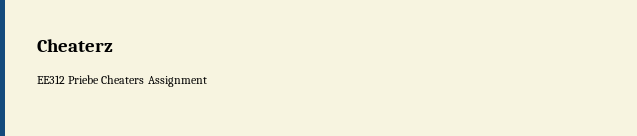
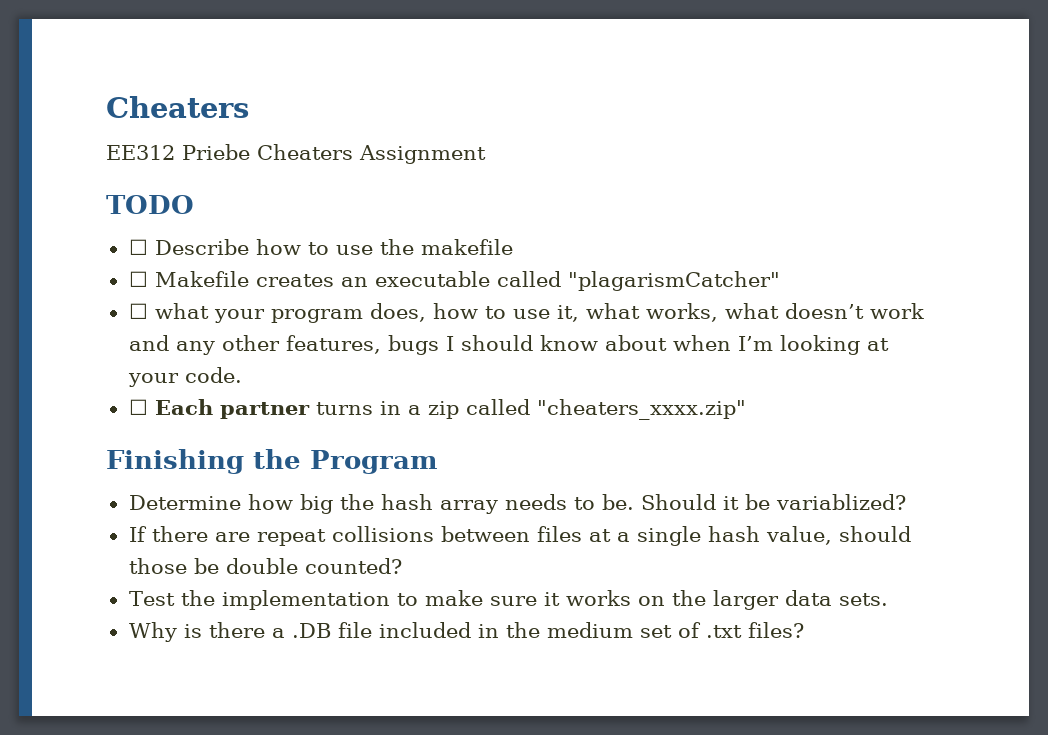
[37,39,113,52] Cheaterz -> [106,96,249,118] Cheaters
(207, 81) none -> [106,195,194,214] [128,239,513,255] [128,271,780,291] [128,303,924,323] [128,335,889,355] [127,367,242,387] [128,399,746,420] [106,449,438,474] [128,494,906,514] [128,526,911,546] [128,558,402,574] [128,590,888,610] [128,622,804,642] // TODO // ☐ Describe how to use the makefile // ☐ Makefile creates an executable called "plagarismCatcher" // ☐ what your program does, how to use it, what works, what doesn’t work and any other features, bugs I should know about when I’m looking at your code. // ☐ Each partner turns in a zip called "cheaters_xxxx.zip" // Finishing the Program // Determine how big the hash array needs to be. Should it be variablized? // If there are repeat collisions between files at a single hash value, should those be double counted? // Test the implementation to make sure it works on the larger data sets. // Why is there a .DB file included in the medium set of .txt files?

